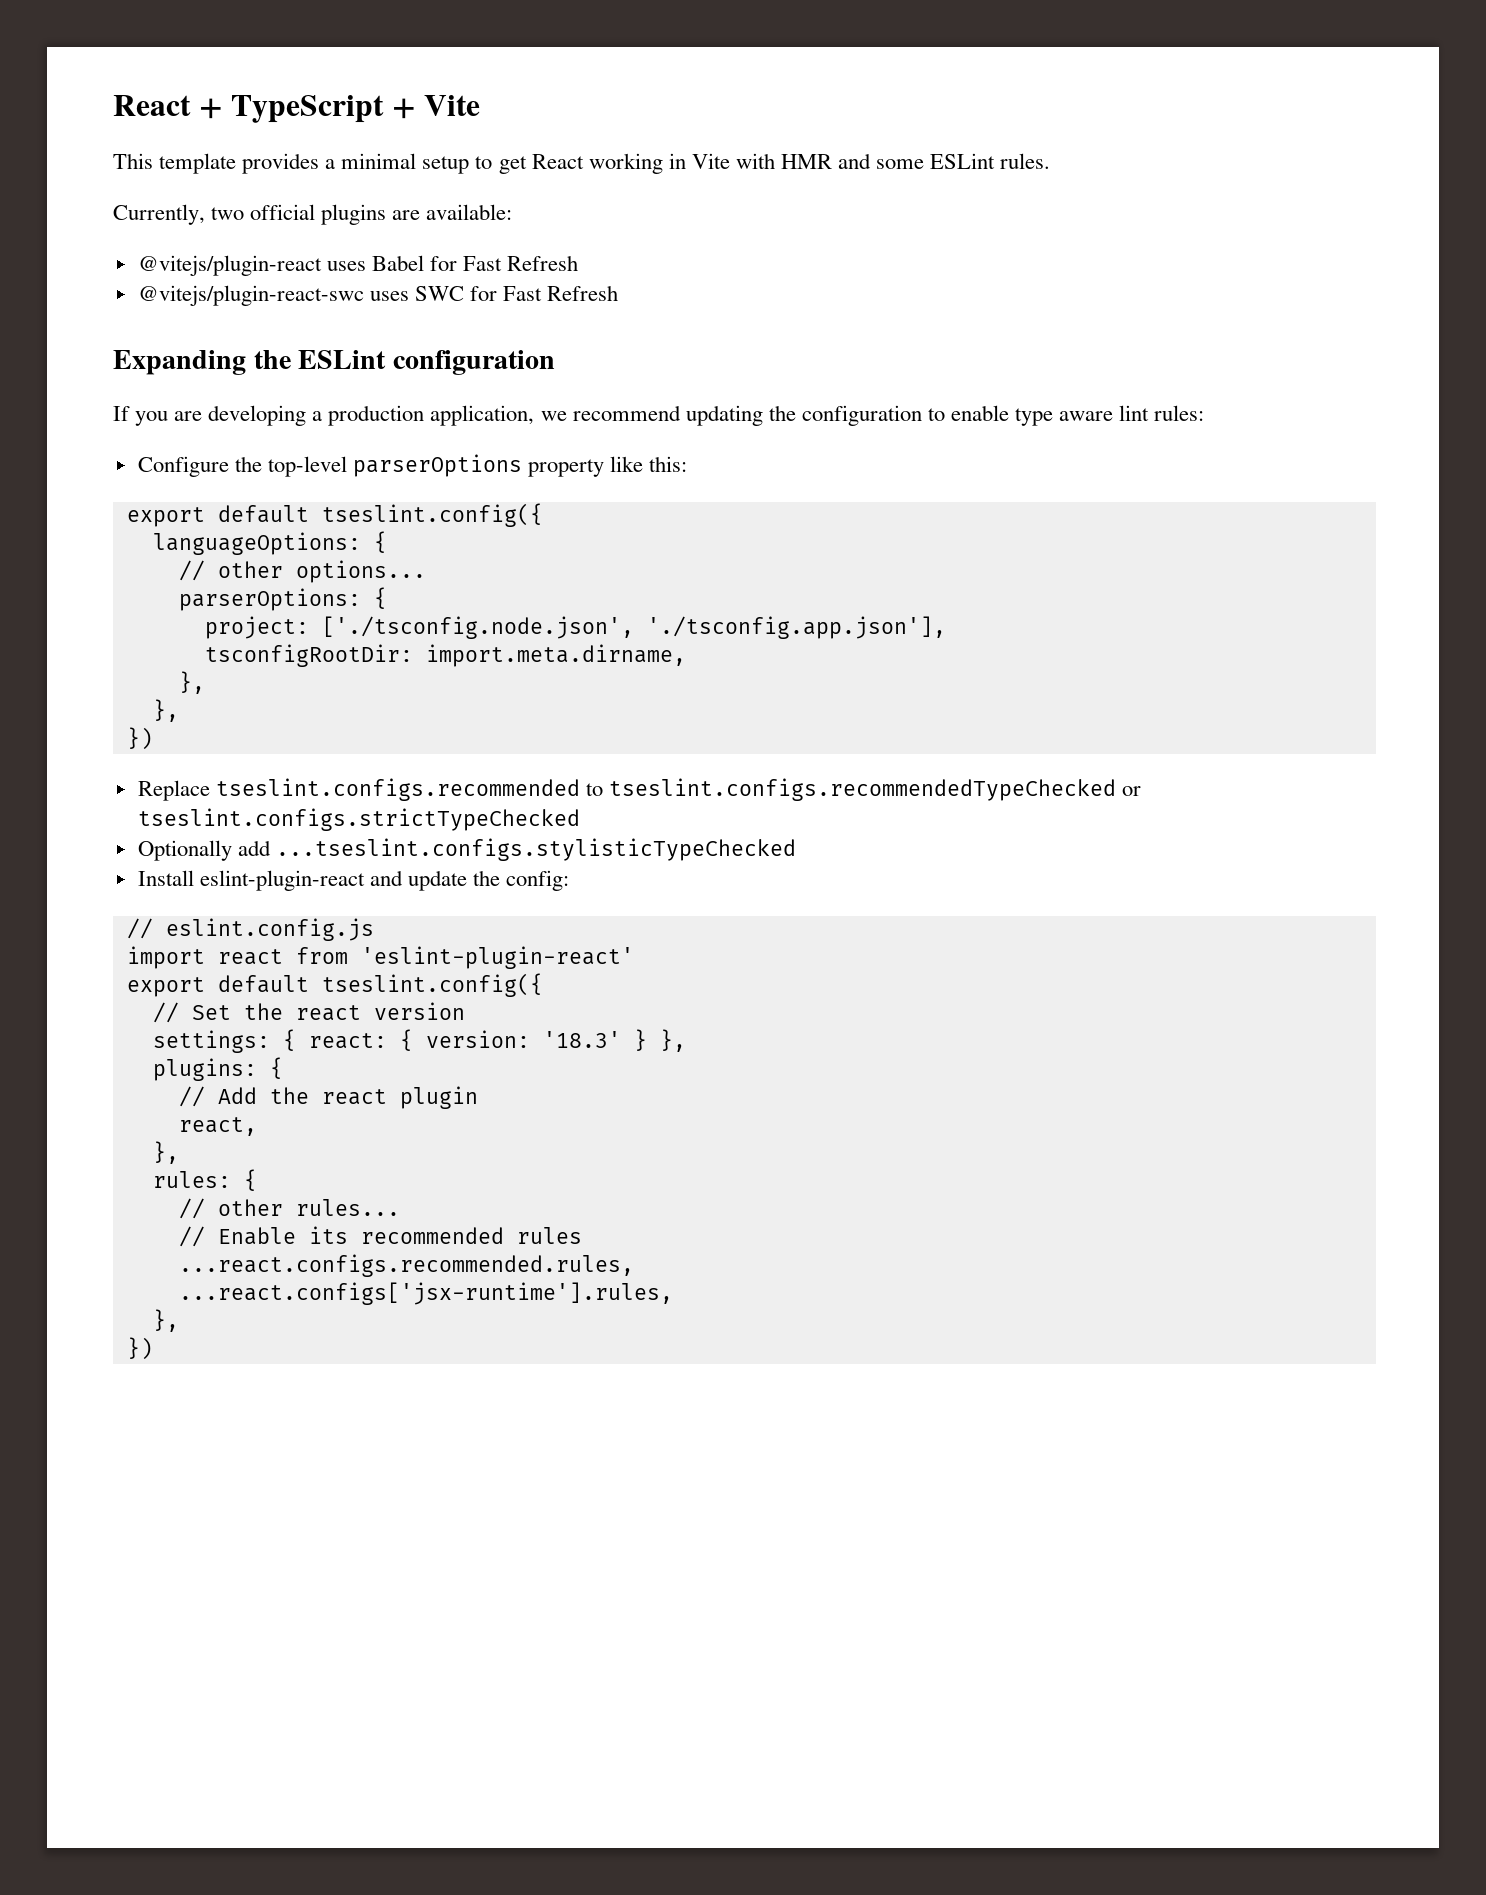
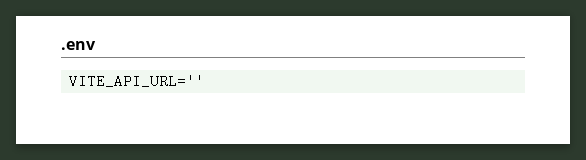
[113,95,481,123] [113,153,1051,174] [113,204,513,225] [137,255,579,276] [137,285,619,306] [113,350,555,375] [113,405,1205,426] [137,454,688,477] [126,503,543,527] [152,531,387,555] [178,560,426,583] [178,587,387,611] [204,616,946,639] [204,644,686,667] [178,671,205,694] [152,699,179,722] [126,727,153,750] [137,778,1142,801] [137,808,580,831] [137,838,796,861] [137,870,570,891] [126,918,374,941] [126,946,634,969] [126,973,543,997] [152,1002,465,1023] [152,1029,686,1053] [152,1057,283,1081] [178,1086,478,1109] [178,1117,257,1136] [152,1141,179,1164] [152,1169,257,1191] [178,1198,400,1219] [178,1226,582,1247] [178,1254,634,1277] [178,1282,673,1305] [152,1309,179,1332] [126,1337,153,1360] React + TypeScript + Vite // This template provides a minimal setup to get React working in Vite with HMR and some ESLint rules. // Currently, two official plugins are available: // @vitejs/plugin-react uses Babel for Fast Refresh // @vitejs/plugin-react-swc uses SWC for Fast Refresh // Expanding the ESLint configuration // If you are developing a production application, we recommend updating the configuration to enable type aware lint rules: // Configure the top-level parserOptions property like this: // export default tseslint.config({ // languageOptions: { // // other options... // parserOptions: { // project: ['./tsconfig.node.json', './tsconfig.app.json'], // tsconfigRootDir: import.meta.dirname, // }, // }, // }) // Replace tseslint.configs.recommended to tseslint.configs.recommendedTypeChecked or tseslint.configs.strictTypeChecked // Optionally add ...tseslint.configs.stylisticTypeChecked // Install eslint-plugin-react and update the config: // // eslint.config.js // import react from 'eslint-plugin-react' // export default tseslint.config({ // // Set the react version // settings: { react: { version: '18.3' } }, // plugins: { // // Add the react plugin // react, // }, // rules: { // // other rules... // // Enable its recommended rules // ...react.configs.recommended.rules, // ...react.configs['jsx-runtime'].rules, // }, // }) -> [61,41,96,50] [69,74,205,88] .env // VITE_API_URL=''

